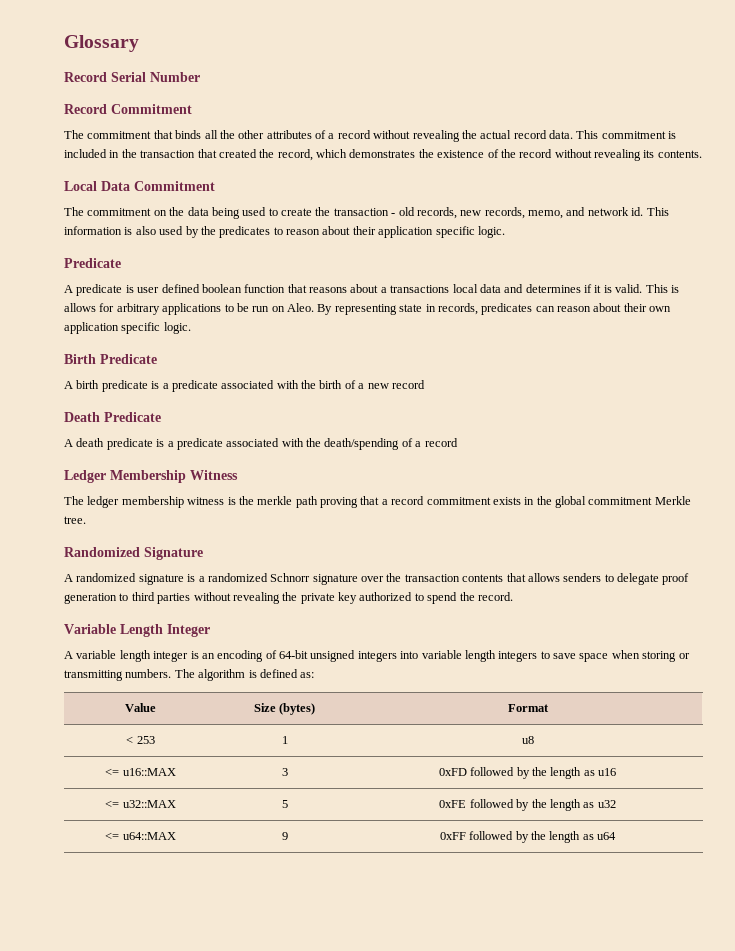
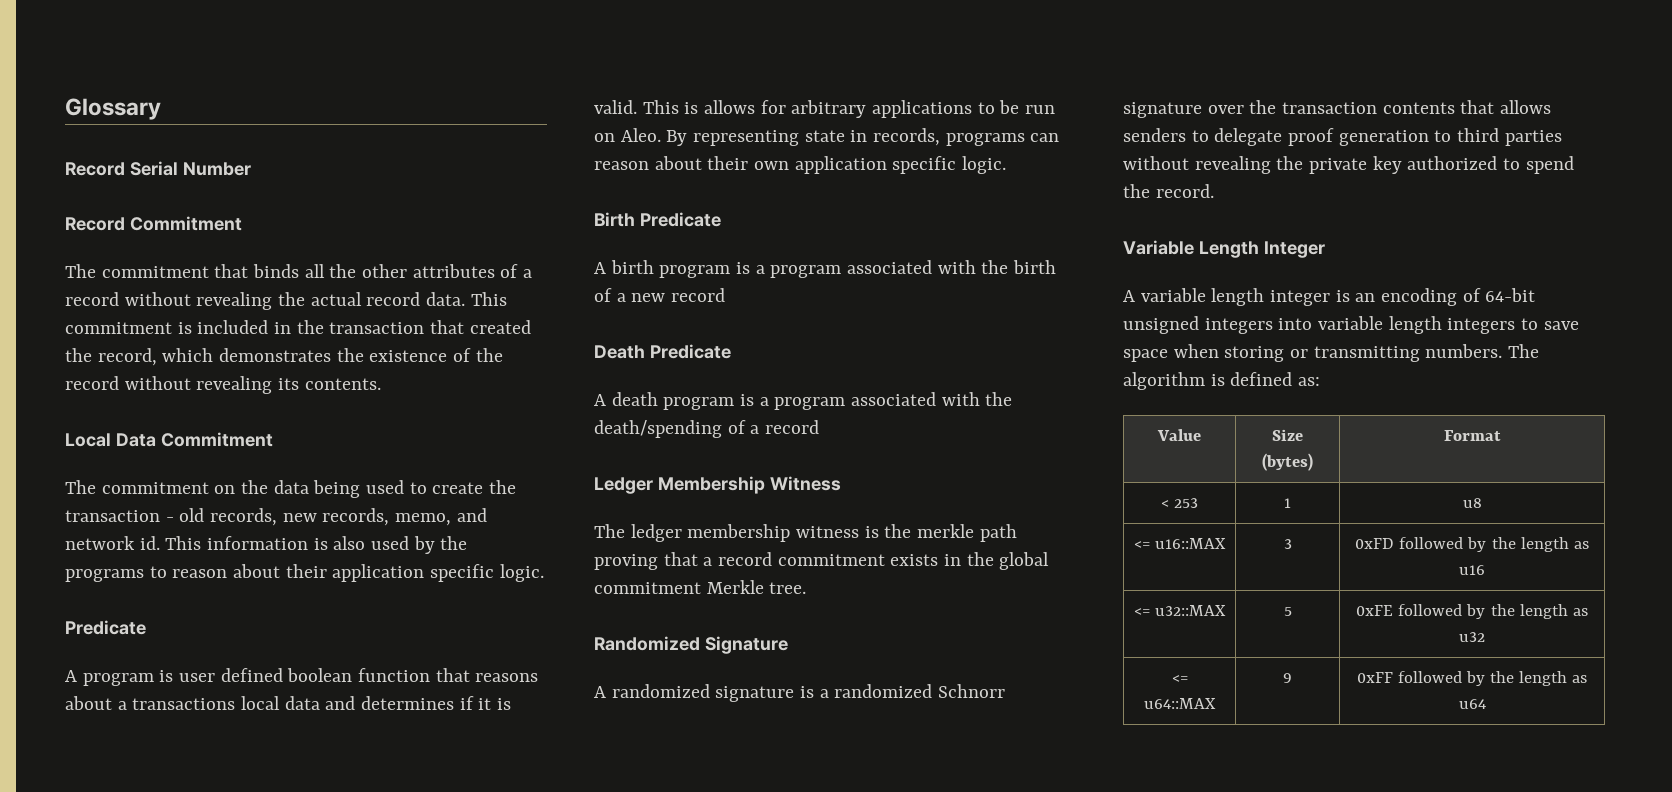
[219,226,271,238] predicates -> [65,569,144,582] programs
[76,284,123,296] predicate -> [82,673,154,686] program
[481,303,533,315] predicates -> [945,133,1025,146] programs
[101,380,218,392] predicate is a predicate -> [659,262,842,278] program is a program
[106,438,223,450] predicate is a predicate -> [663,394,846,410] program is a program

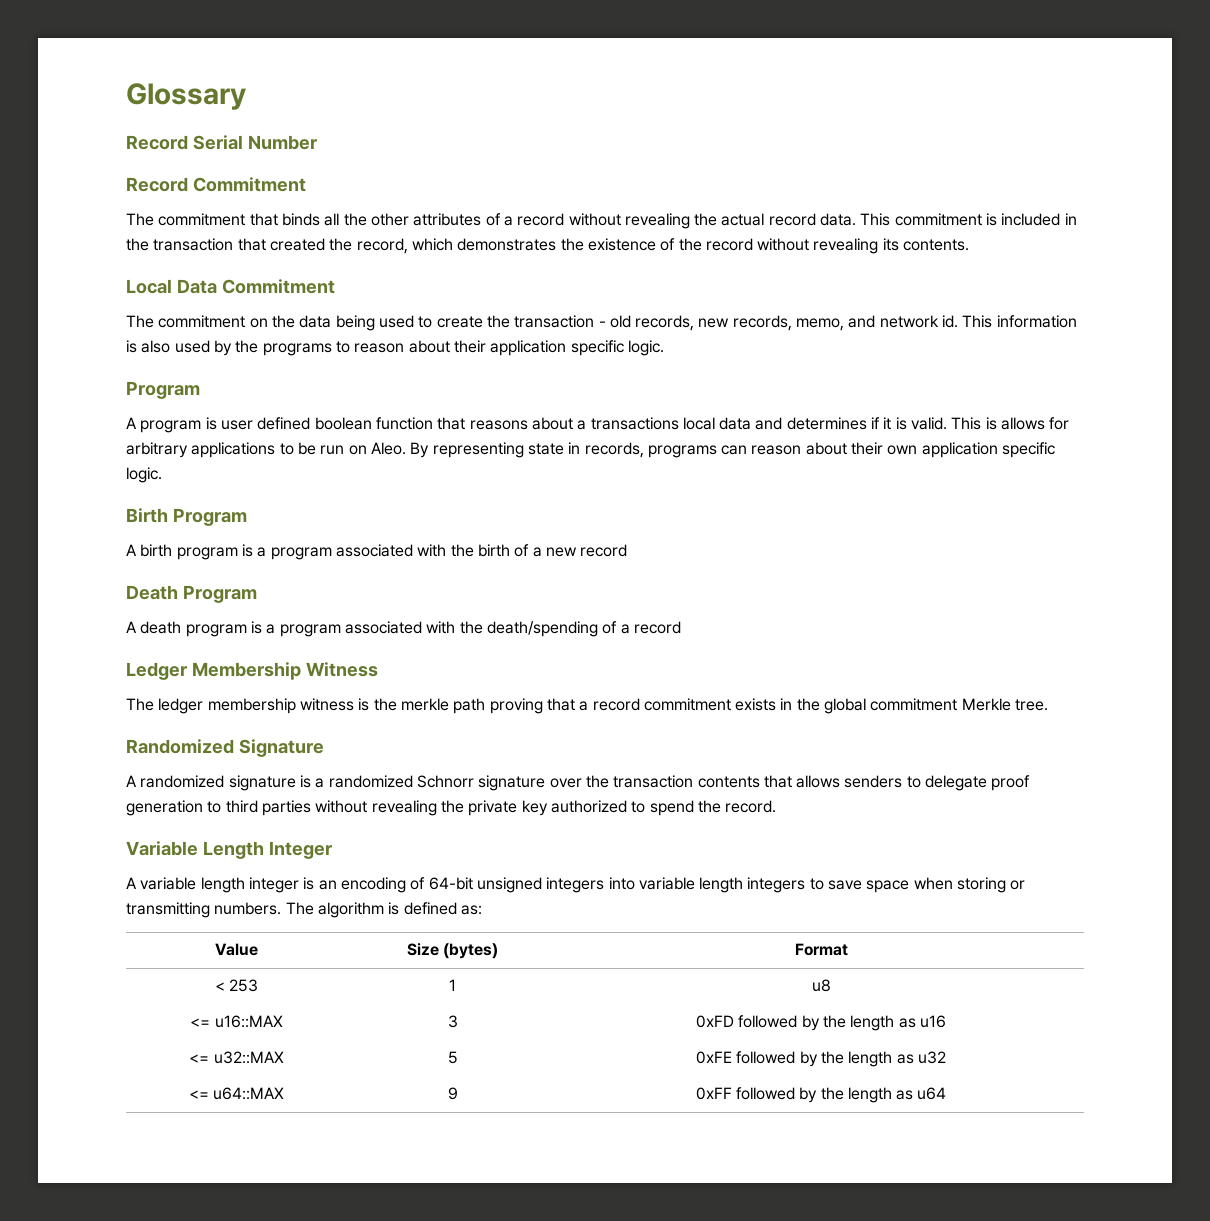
[65,620,146,635] Predicate -> [126,381,200,399] Program
[639,212,721,227] Predicate -> [172,508,247,526] Program
[649,344,731,359] Predicate -> [182,585,257,603] Program

